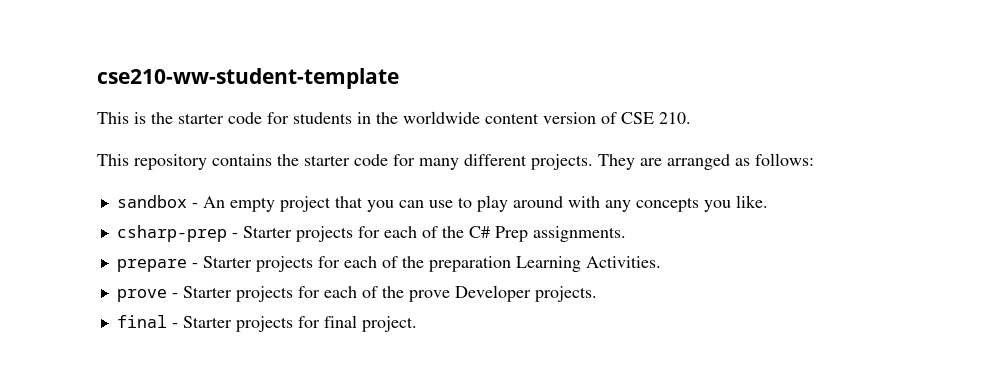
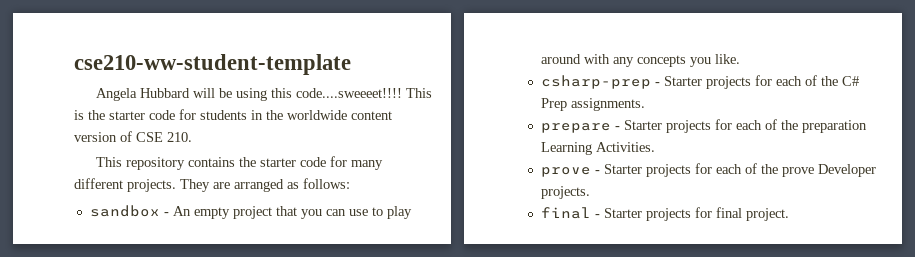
(399, 78) none -> [95,88,402,101] Angela Hubbard will be using this code....sweeeet!!!!

